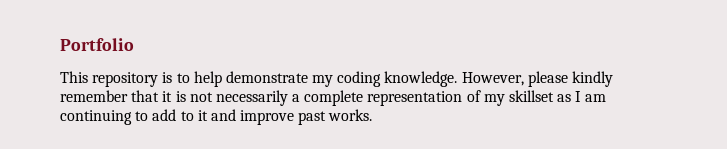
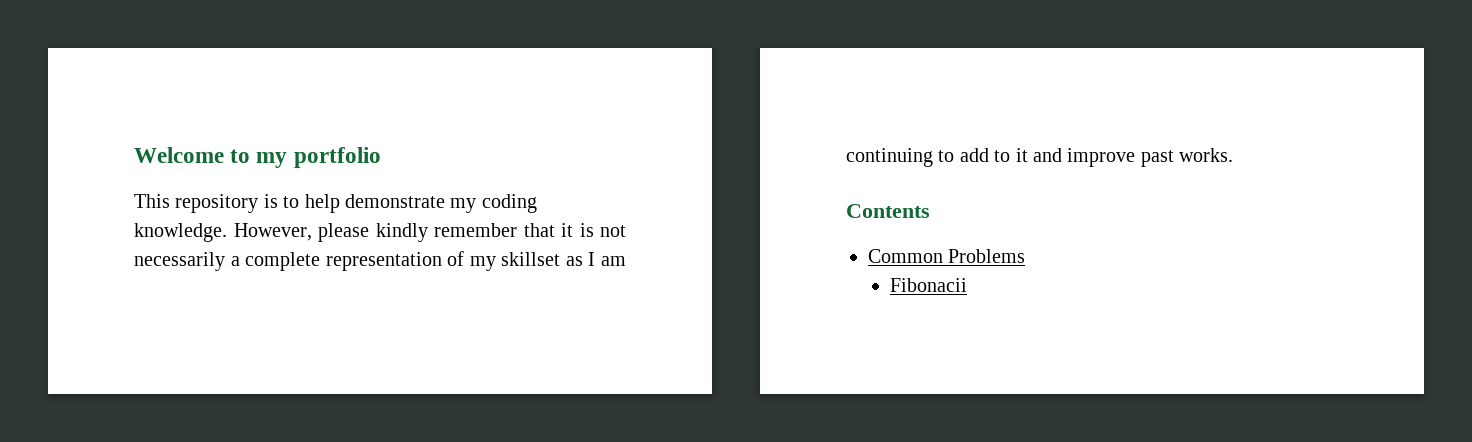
[60,38,134,51] Portfolio -> [134,147,381,168] Welcome to my portfolio
(373, 115) none -> [846,204,930,218] [868,249,1026,263] [890,278,968,292] // Contents // Common Problems // Fibonacii

